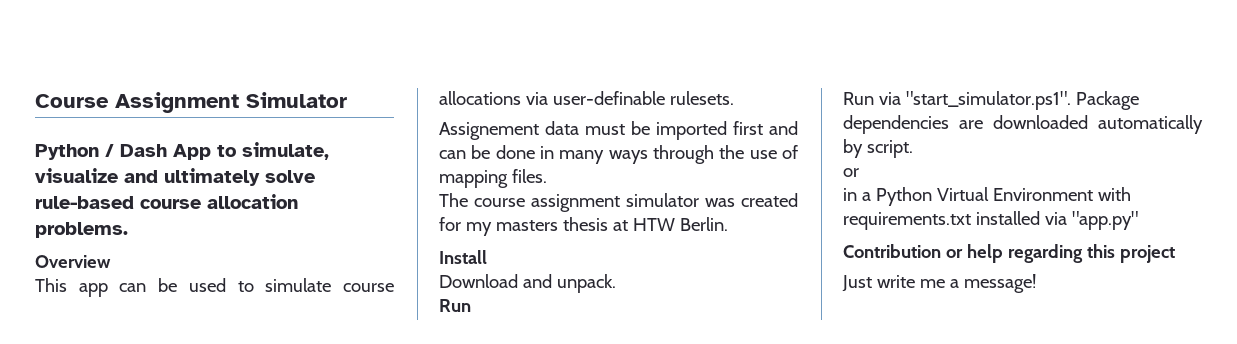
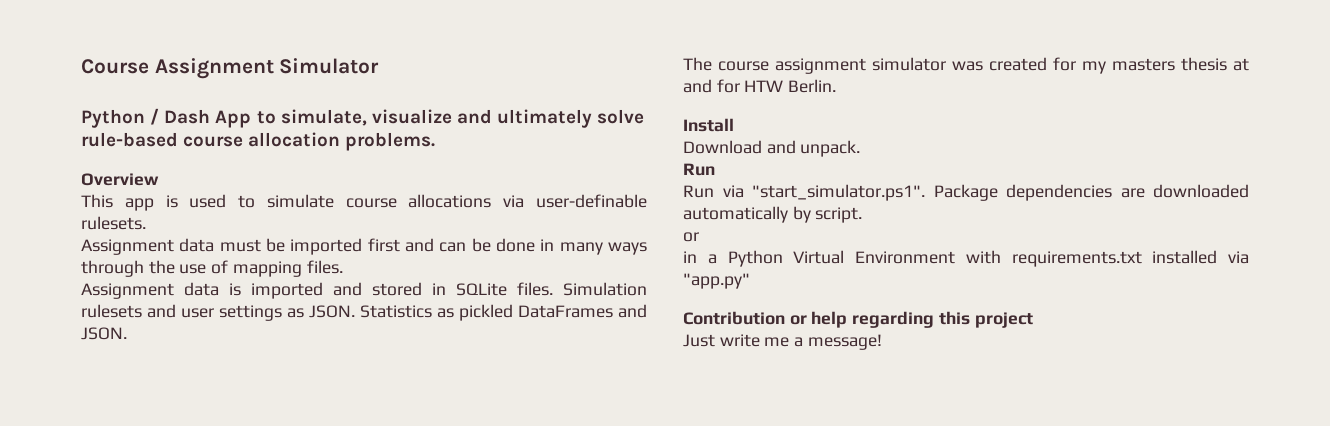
[119,278,178,292] can be -> [165,195,178,208] is
[439,122,539,140] Assignement -> [81,239,174,255] Assignment
(547, 176) none -> [81,282,647,299] [81,304,647,321] [81,327,127,340] // Assignment data is imported and stored in SQLite files. Simulation rulesets and user settings as JSON. Statistics as pickled DataFrames and JSON.
(628, 225) none -> [683,79,740,93] and for

